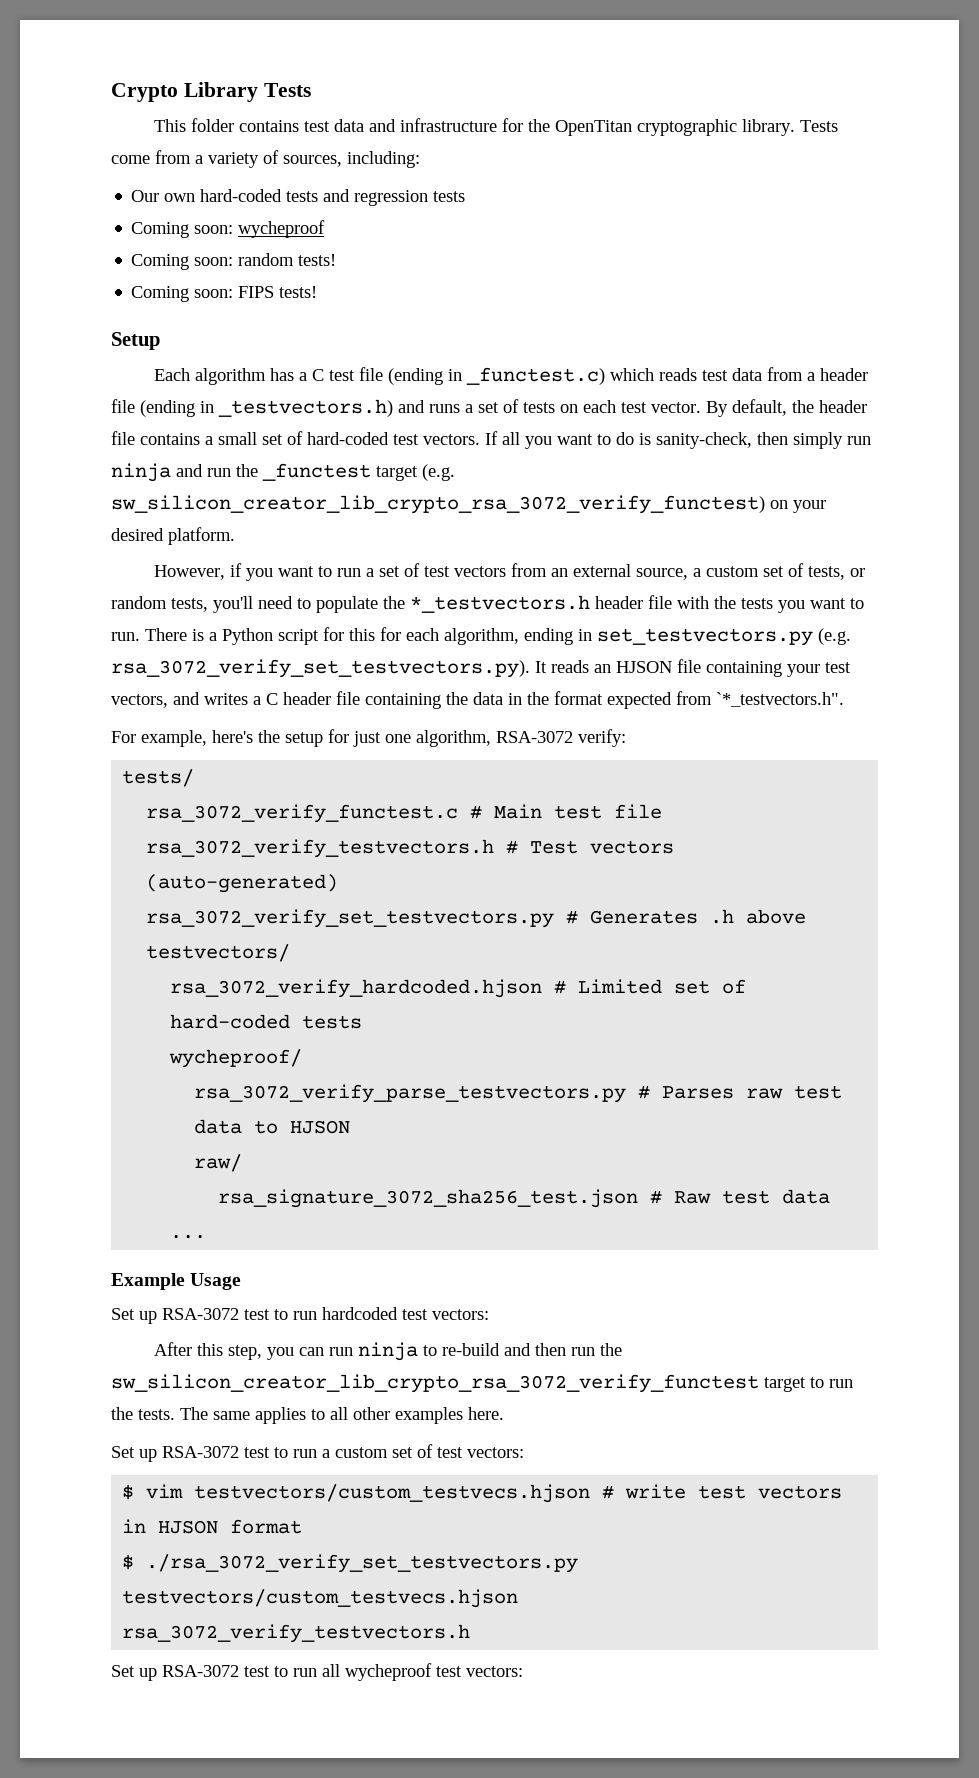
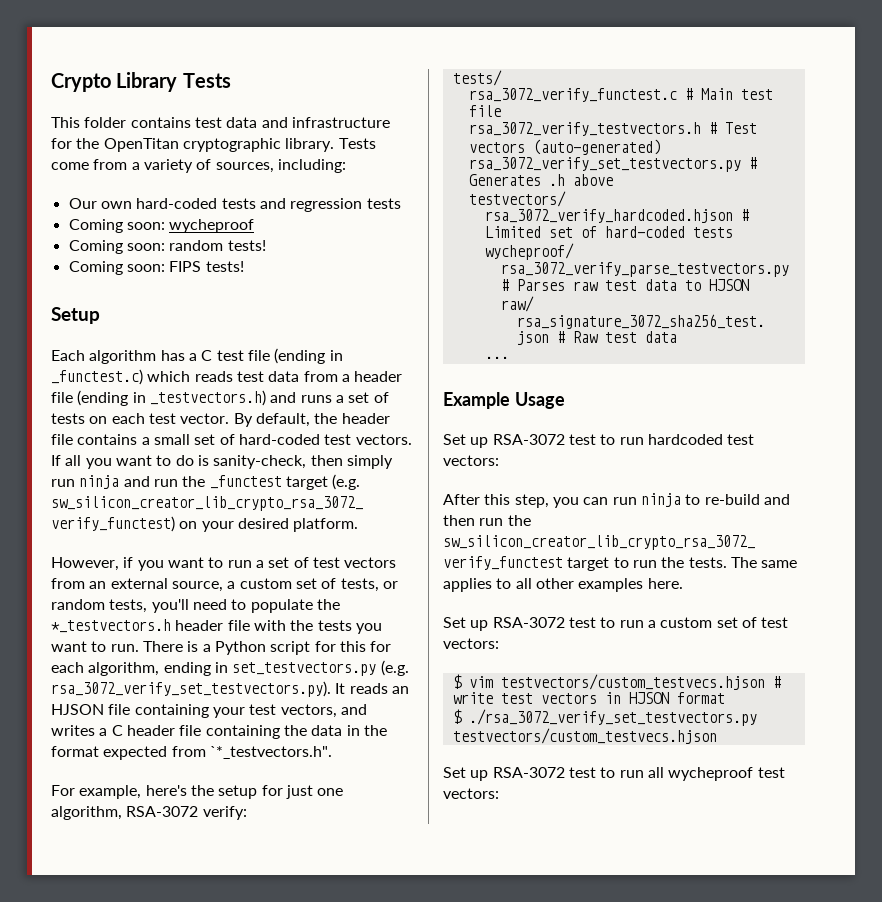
[122,1624,471,1643] rsa_3072_verify_testvectors.h -> (717, 736) none

